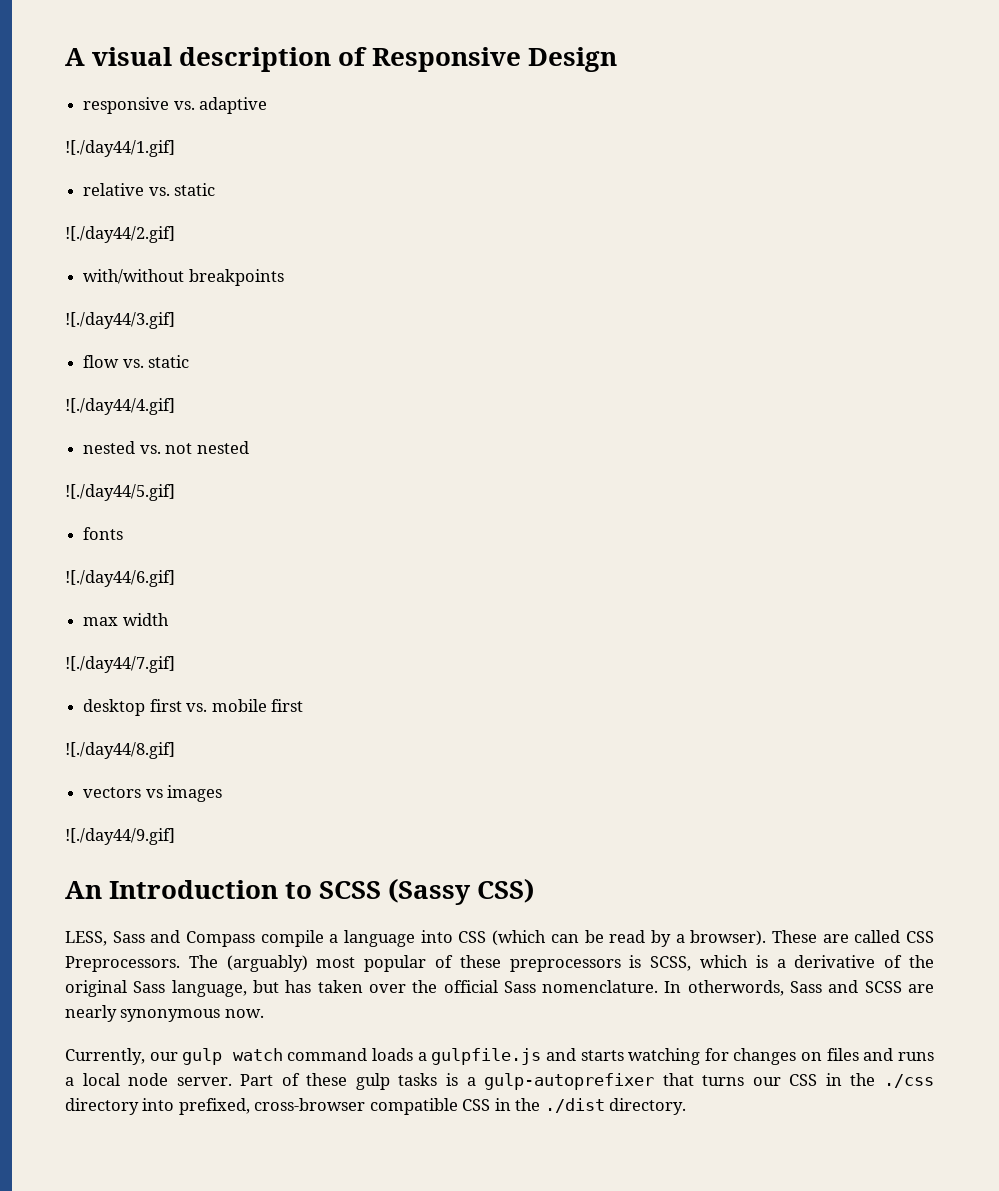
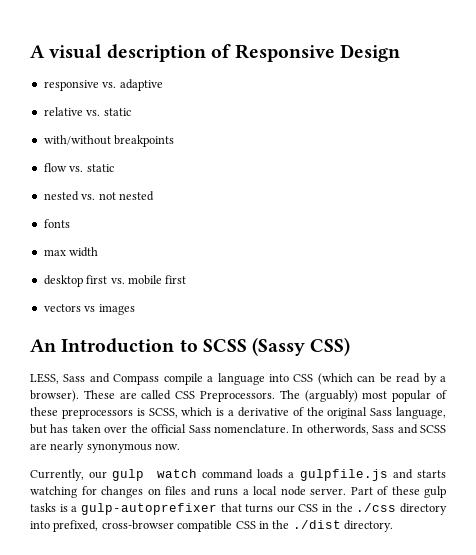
[65,140,175,157] // ![./day44/1.gif] -> (163, 85) none
[65,226,175,243] // ![./day44/2.gif] -> (131, 112) none
[65,312,175,329] // ![./day44/3.gif] -> (175, 141) none
[65,398,175,415] // ![./day44/4.gif] -> (114, 168) none
[65,484,175,501] // ![./day44/5.gif] -> (154, 196) none
[65,570,175,587] // ![./day44/6.gif] -> (70, 223) none
[65,656,175,673] // ![./day44/7.gif] -> (99, 252) none
[65,742,175,759] // ![./day44/8.gif] -> (187, 279) none
[65,828,175,845] // ![./day44/9.gif] -> (135, 309) none

